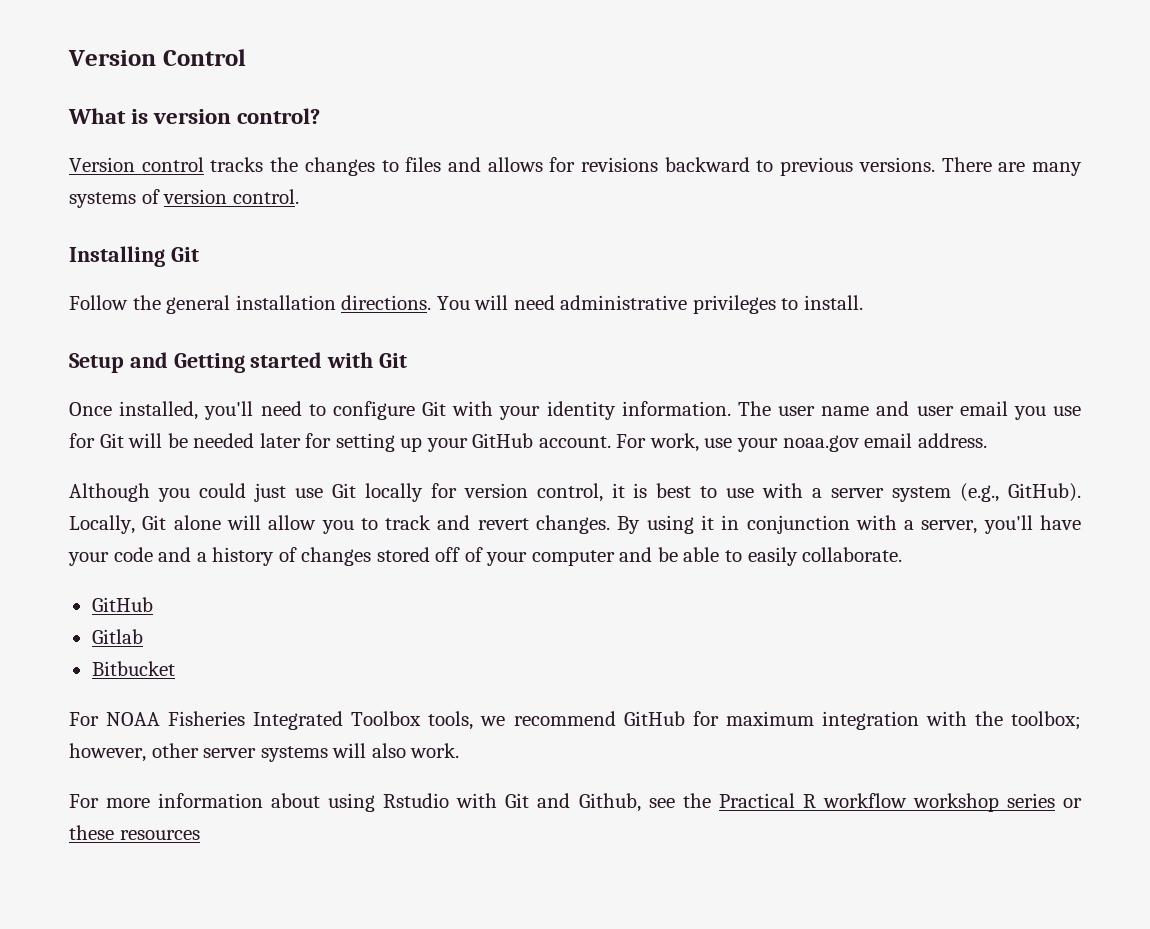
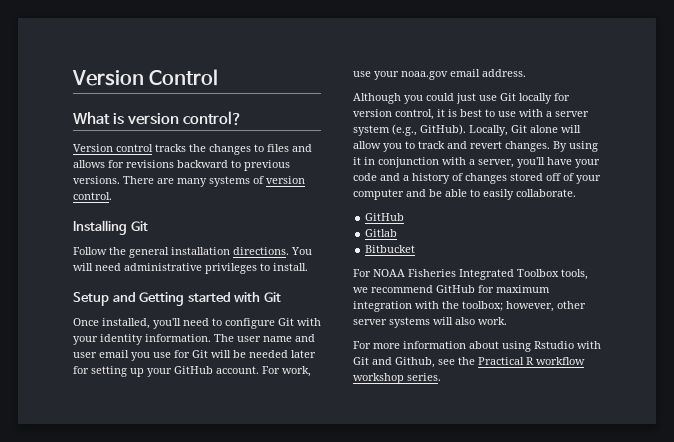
[1006,793,1083,808] [69,825,200,840] series or these resources -> [407,373,441,381] series.

